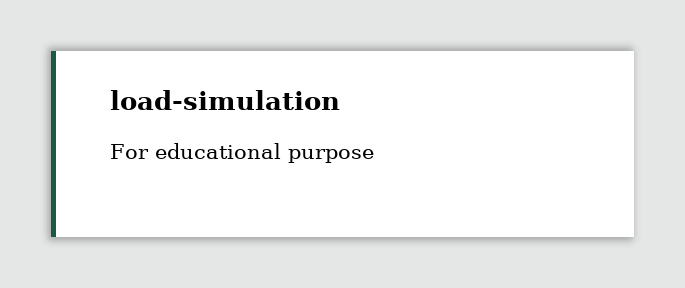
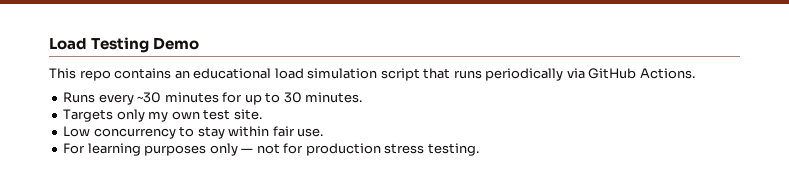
[110,90,340,110] [110,143,374,163] load-simulation // For educational purpose -> [49,37,200,53] [49,68,695,81] [63,92,363,105] [63,109,262,122] [63,126,324,139] [63,143,479,156] Load Testing Demo // This repo contains an educational load simulation script that runs periodically via GitHub Actions. // Runs every ~30 minutes for up to 30 minutes. // Targets only my own test site. // Low concurrency to stay within fair use. // For learning purposes only — not for production stress testing.

